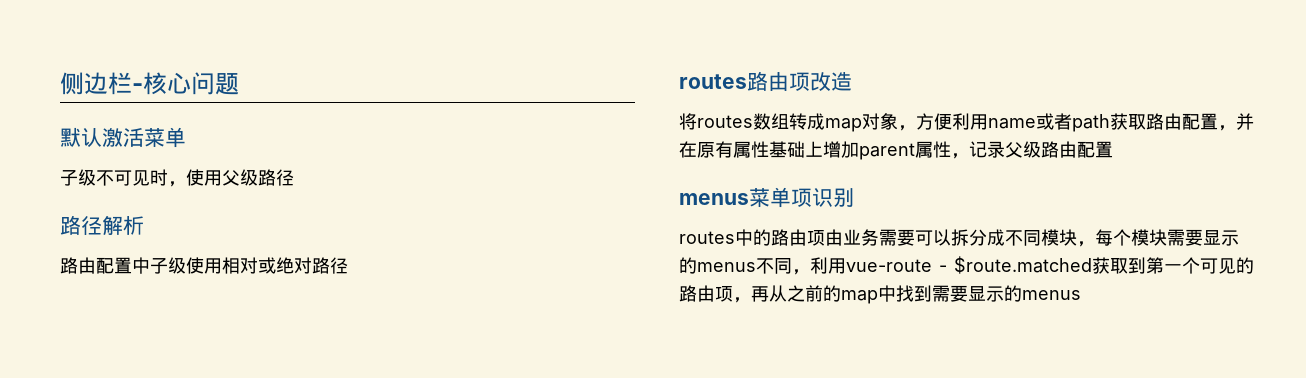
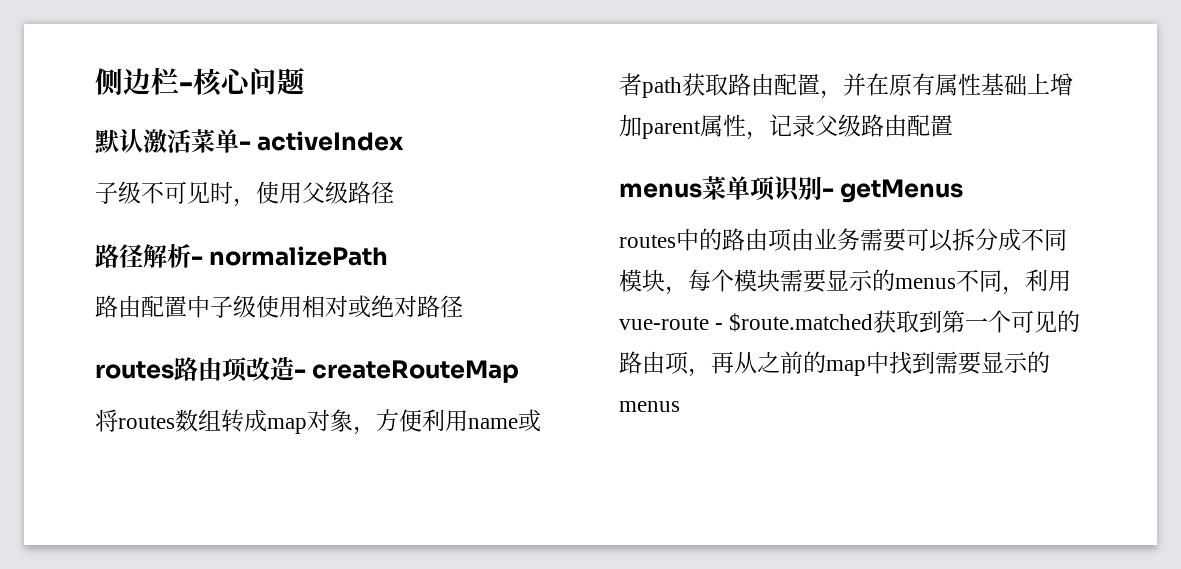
(186, 137) none -> [239,131,405,151] - activeIndex
(144, 225) none -> [191,246,389,266] - normalizePath
(852, 81) none -> [294,360,520,383] - createRouteMap
(854, 197) none -> [822,179,964,203] - getMenus

